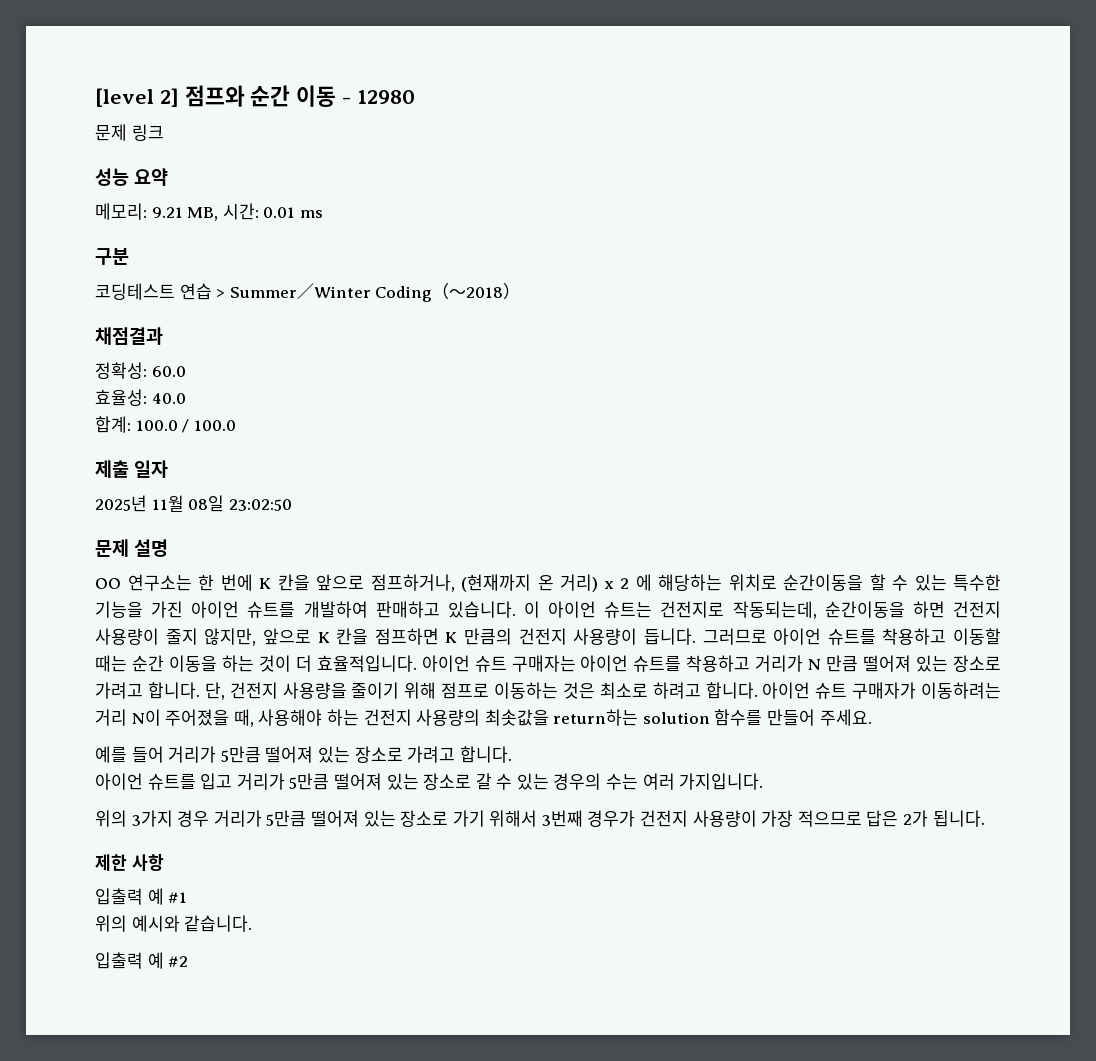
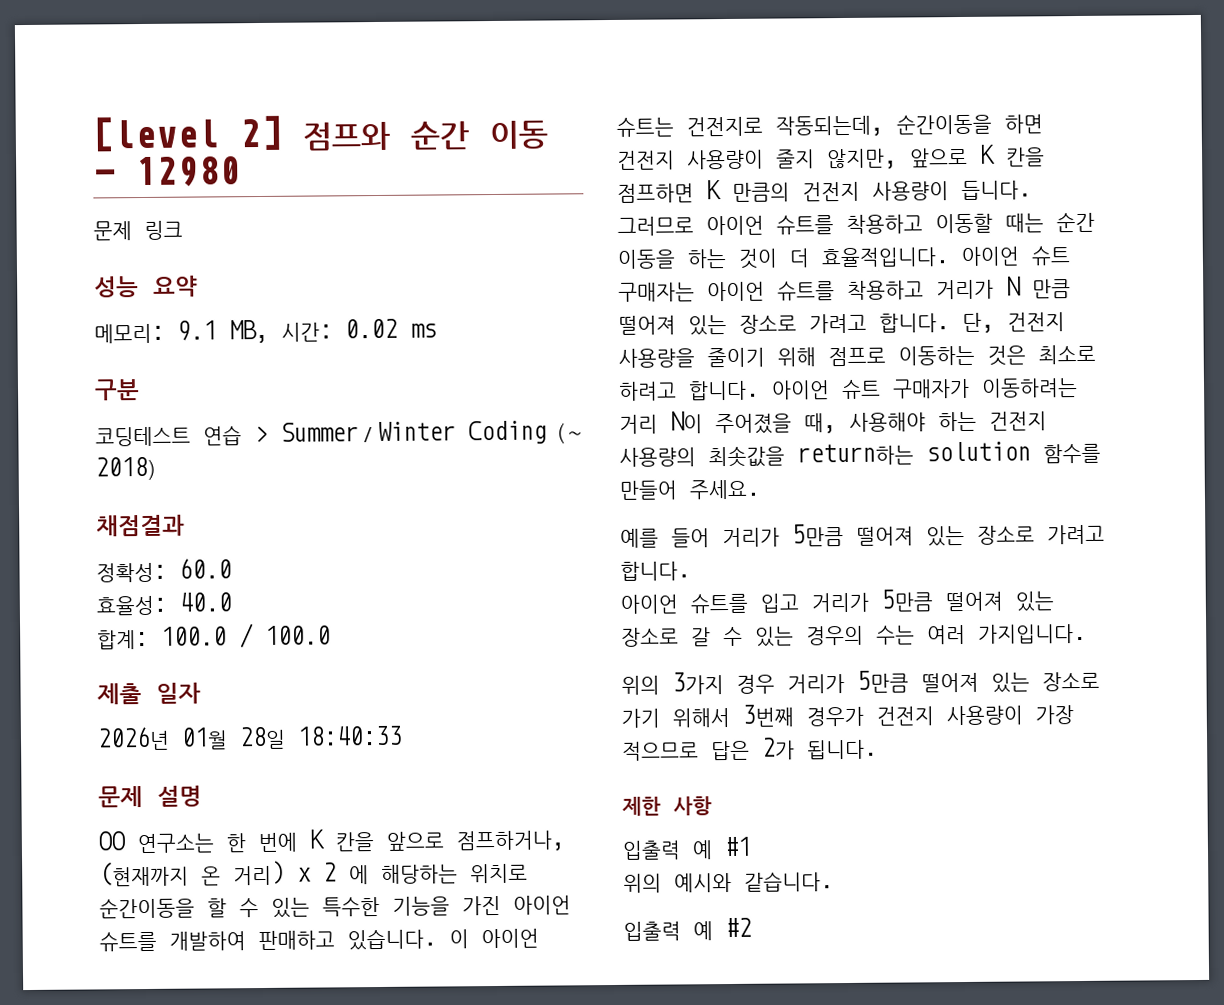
[151,207,183,218] 9.21 -> [177,320,217,341] 9.1
[263,207,296,218] 0.01 -> [345,318,398,339] 0.02
[95,495,292,512] 2025년 11월 08일 23:02:50 -> [97,725,403,751] 2026년 01월 28일 18:40:33

